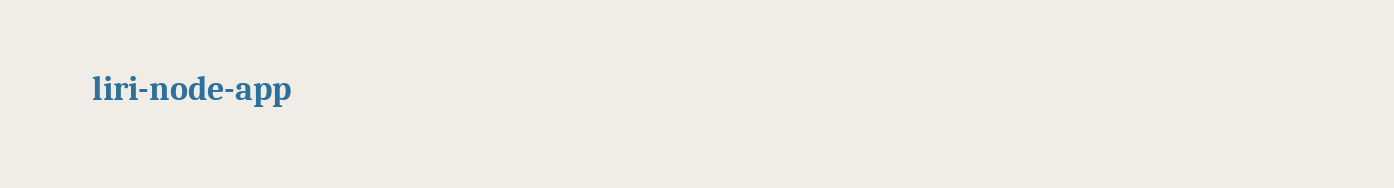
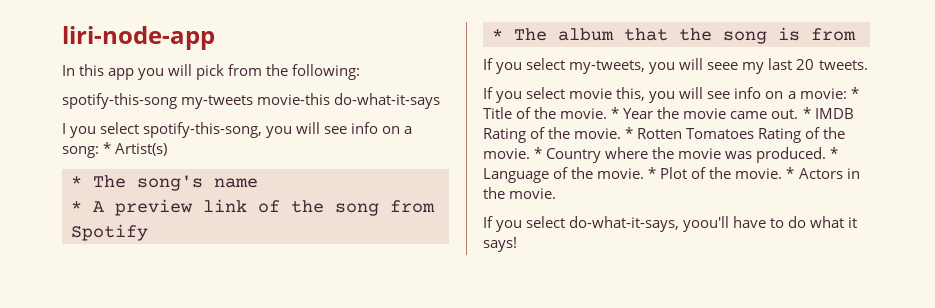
(291, 91) none -> [62,64,361,80] [62,93,441,109] [62,122,413,138] [62,142,168,158] [71,175,258,191] [71,199,435,216] [71,224,148,241] [492,27,856,44] [483,58,868,74] [483,87,859,103] [483,107,854,119] [483,127,846,143] [483,147,839,163] [483,167,860,183] [483,187,557,199] [483,216,858,232] [483,237,517,252] // In this app you will pick from the following: // spotify-this-song my-tweets movie-this do-what-it-says // I you select spotify-this-song, you will see info on a song: * Artist(s) // * The song's name // * A preview link of the song from Spotify // * The album that the song is from // If you select my-tweets, you will seee my last 20 tweets. // If you select movie this, you will see info on a movie: * Title of the movie. * Year the movie came out. * IMDB Rating of the movie. * Rotten Tomatoes Rating of the movie. * Country where the movie was produced. * Language of the movie. * Plot of the movie. * Actors in the movie. // If you select do-what-it-says, yoou'll have to do what it says!

